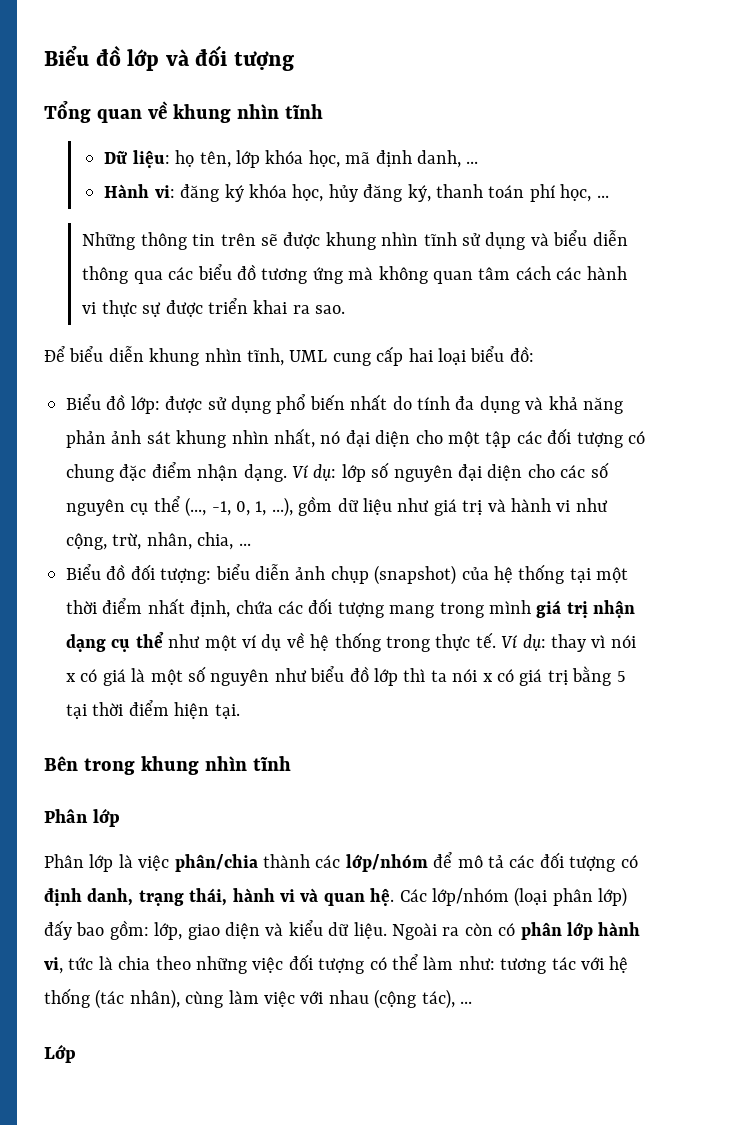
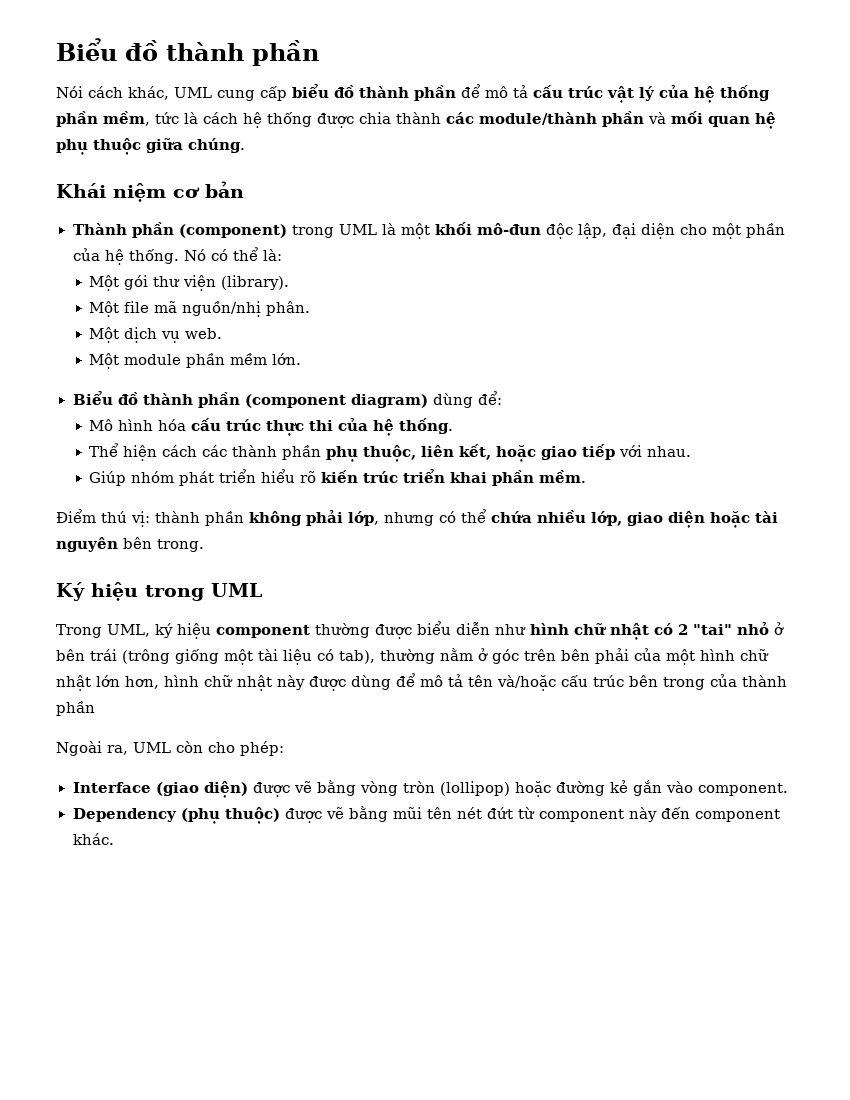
[44,45,295,71] [44,100,323,123] [104,150,479,168] [104,184,609,202] [82,230,628,250] [82,264,627,284] [82,298,346,317] [44,346,534,366] [66,394,623,414] [66,428,645,448] [66,462,609,482] [66,496,608,517] [66,532,251,550] [66,564,629,585] [66,598,636,618] [66,632,636,652] [66,666,626,686] [66,700,240,719] [44,756,291,775] [44,808,120,827] [44,852,638,872] [44,887,628,907] [44,920,641,940] [44,954,629,974] [44,988,472,1009] [44,1044,76,1063] Biểu đồ lớp và đối tượng // Tổng quan về khung nhìn tĩnh // Dữ liệu: họ tên, lớp khóa học, mã định danh, ... // Hành vi: đăng ký khóa học, hủy đăng ký, thanh toán phí học, ... // Những thông tin trên sẽ được khung nhìn tĩnh sử dụng và biểu diễn thông qua các biểu đồ tương ứng mà không quan tâm cách các hành vi thực sự được triển khai ra sao. // Để biểu diễn khung nhìn tĩnh, UML cung cấp hai loại biểu đồ: // Biểu đồ lớp: được sử dụng phổ biến nhất do tính đa dụng và khả năng phản ảnh sát khung nhìn nhất, nó đại diện cho một tập các đối tượng có chung đặc điểm nhận dạng. Ví dụ: lớp số nguyên đại diện cho các số nguyên cụ thể (..., -1, 0, 1, ...), gồm dữ liệu như giá trị và hành vi như cộng, trừ, nhân, chia, ... // Biểu đồ đối tượng: biểu diễn ảnh chụp (snapshot) của hệ thống tại một thời điểm nhất định, chứa các đối tượng mang trong mình giá trị nhận dạng cụ thể như một ví dụ về hệ thống trong thực tế. Ví dụ: thay vì nói x có giá là một số nguyên như biểu đồ lớp thì ta nói x có giá trị bằng 5 tại thời điểm hiện tại. // Bên trong khung nhìn tĩnh // Phân lớp // Phân lớp là việc phân/chia thành các lớp/nhóm để mô tả các đối tượng có định danh, trạng thái, hành vi và quan hệ. Các lớp/nhóm (loại phân lớp) đấy bao gồm: lớp, giao diện và kiểu dữ liệu. Ngoài ra còn có phân lớp hành vi, tức là chia theo những việc đối tượng có thể làm như: tương tác với hệ thống (tác nhân), cùng làm việc với nhau (cộng tác), ... // Lớp -> [56,38,319,66] [56,84,770,103] [56,111,776,129] [56,138,245,155] [56,181,244,202] [72,222,785,239] [72,247,282,265] [89,275,290,291] [89,301,311,317] [89,327,223,343] [89,353,302,369] [72,391,502,408] [89,418,454,436] [89,443,692,462] [89,469,587,486] [56,509,778,528] [56,537,204,552] [56,582,262,601] [56,621,784,640] [56,648,769,665] [56,673,787,691] [56,701,95,716] [56,741,284,756] [72,780,788,798] [72,806,780,824] [72,833,114,845] Biểu đồ thành phần // Nói cách khác, UML cung cấp biểu đồ thành phần để mô tả cấu trúc vật lý của hệ thống phần mềm, tức là cách hệ thống được chia thành các module/thành phần và mối quan hệ phụ thuộc giữa chúng. // Khái niệm cơ bản // Thành phần (component) trong UML là một khối mô-đun độc lập, đại diện cho một phần của hệ thống. Nó có thể là: // Một gói thư viện (library). // Một file mã nguồn/nhị phân. // Một dịch vụ web. // Một module phần mềm lớn. // Biểu đồ thành phần (component diagram) dùng để: // Mô hình hóa cấu trúc thực thi của hệ thống. // Thể hiện cách các thành phần phụ thuộc, liên kết, hoặc giao tiếp với nhau. // Giúp nhóm phát triển hiểu rõ kiến trúc triển khai phần mềm. // Điểm thú vị: thành phần không phải lớp, nhưng có thể chứa nhiều lớp, giao diện hoặc tài nguyên bên trong. // Ký hiệu trong UML // Trong UML, ký hiệu component thường được biểu diễn như hình chữ nhật có 2 "tai" nhỏ ở bên trái (trông giống một tài liệu có tab), thường nằm ở góc trên bên phải của một hình chữ nhật lớn hơn, hình chữ nhật này được dùng để mô tả tên và/hoặc cấu trúc bên trong của thành phần // Ngoài ra, UML còn cho phép: // Interface (giao diện) được vẽ bằng vòng tròn (lollipop) hoặc đường kẻ gắn vào component. // Dependency (phụ thuộc) được vẽ bằng mũi tên nét đứt từ component này đến component khác.

